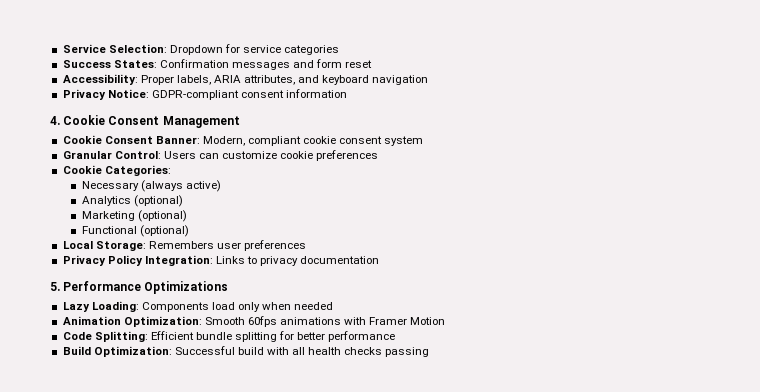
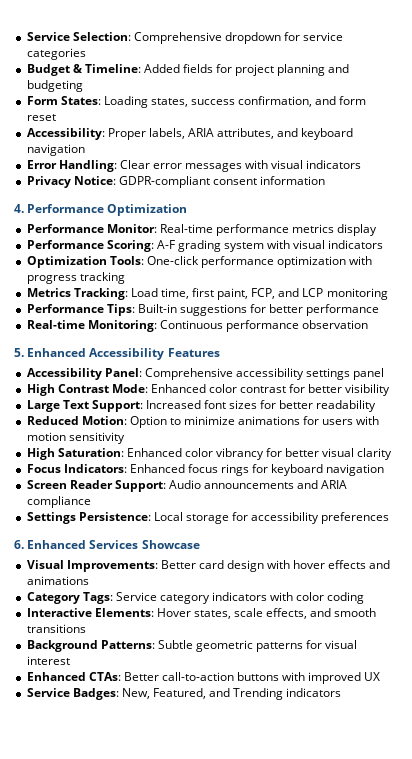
[169,45,223,55] Dropdown -> [133,32,281,44] Comprehensive dropdown
[62,59,290,70] Success States: Confirmation messages -> [26,64,350,76] [26,80,83,92] [26,96,313,108] Budget & Timeline: Added fields for project planning and budgeting // Form States: Loading states, success confirmation,
(429, 80) none -> [26,160,362,172] // Error Handling: Clear error messages with visual indicators
[63,115,240,128] [62,135,424,146] [62,150,379,161] [62,165,171,176] [81,180,221,192] [81,195,183,207] [81,210,187,222] [81,225,189,237] [62,240,307,251] [62,255,380,266] [50,281,229,294] [62,301,334,312] [62,316,446,327] [62,331,396,342] [62,346,430,357] Cookie Consent Management // Cookie Consent Banner: Modern, compliant cookie consent system // Granular Control: Users can customize cookie preferences // Cookie Categories: // Necessary (always active) // Analytics (optional) // Marketing (optional) // Functional (optional) // Local Storage: Remembers user preferences // Privacy Policy Integration: Links to privacy documentation // 5. Performance Optimizations // Lazy Loading: Components load only when needed // Animation Optimization: Smooth 60fps animations with Framer Motion // Code Splitting: Efficient bundle splitting for better performance // Build Optimization: Successful build with all health checks passing -> [27,204,188,216] [26,224,378,236] [26,240,384,252] [26,256,373,268] [26,272,125,284] [26,288,388,300] [26,304,380,316] [26,320,369,332] [14,348,220,360] [26,368,385,380] [26,384,391,396] [26,400,377,412] [26,416,380,428] [26,432,125,444] [26,448,393,460] [26,464,385,476] [26,480,348,492] [26,496,91,508] [26,512,390,524] [14,540,200,549] [26,560,391,572] [26,576,89,585] [26,592,365,604] [26,608,377,619] [26,624,86,633] [26,640,358,652] [26,656,70,665] [26,672,381,684] [26,688,342,700] Performance Optimization // Performance Monitor: Real-time performance metrics display // Performance Scoring: A-F grading system with visual indicators // Optimization Tools: One-click performance optimization with progress tracking // Metrics Tracking: Load time, first paint, FCP, and LCP monitoring // Performance Tips: Built-in suggestions for better performance // Real-time Monitoring: Continuous performance observation // 5. Enhanced Accessibility Features // Accessibility Panel: Comprehensive accessibility settings panel // High Contrast Mode: Enhanced color contrast for better visibility // Large Text Support: Increased font sizes for better readability // Reduced Motion: Option to minimize animations for users with motion sensitivity // High Saturation: Enhanced color vibrancy for better visual clarity // Focus Indicators: Enhanced focus rings for keyboard navigation // Screen Reader Support: Audio announcements and ARIA compliance // Settings Persistence: Local storage for accessibility preferences // 6. Enhanced Services Showcase // Visual Improvements: Better card design with hover effects and animations // Category Tags: Service category indicators with color coding // Interactive Elements: Hover states, scale effects, and smooth transitions // Background Patterns: Subtle geometric patterns for visual interest // Enhanced CTAs: Better call-to-action buttons with improved UX // Service Badges: New, Featured, and Trending indicators

